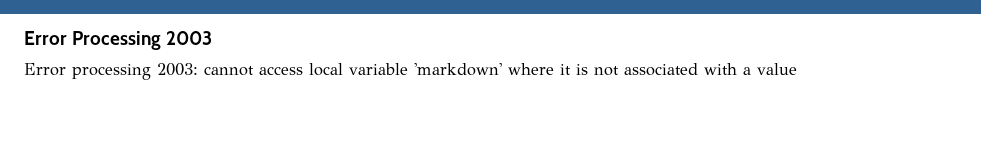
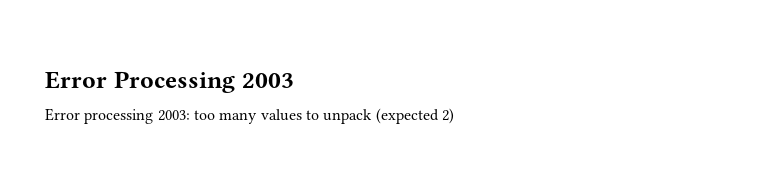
[204,63,797,76] cannot access local variable 'markdown' where it is not associated with a value -> [193,108,454,124] too many values to unpack (expected 2)

